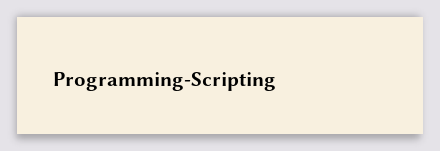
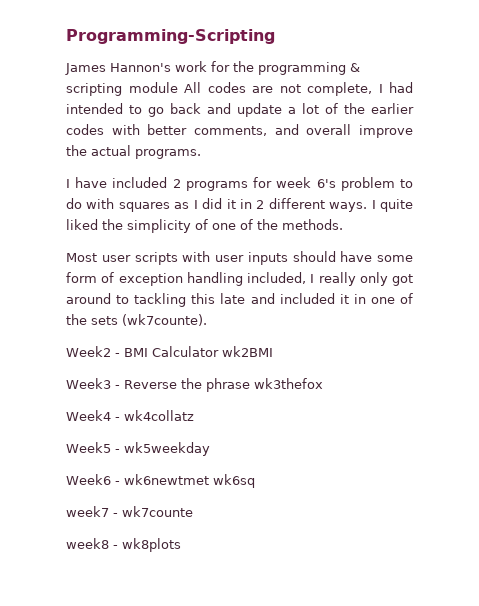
(276, 81) none -> [65,61,360,75] [66,82,413,96] [66,103,414,117] [66,124,413,138] [66,145,201,159] [66,177,414,191] [66,198,414,212] [66,219,343,233] [66,251,413,265] [66,272,413,286] [66,293,414,307] [66,314,207,326] [66,346,273,357] [66,378,323,392] [66,410,194,421] [66,442,210,456] [66,474,255,488] [66,506,193,517] [66,538,181,552] // James Hannon's work for the programming & scripting module All codes are not complete, I had intended to go back and update a lot of the earlier codes with better comments, and overall improve the actual programs. // I have included 2 programs for week 6's problem to do with squares as I did it in 2 different ways. I quite liked the simplicity of one of the methods. // Most user scripts with user inputs should have some form of exception handling included, I really only got around to tackling this late and included it in one of the sets (wk7counte). // Week2 - BMI Calculator wk2BMI // Week3 - Reverse the phrase wk3thefox // Week4 - wk4collatz // Week5 - wk5weekday // Week6 - wk6newtmet wk6sq // week7 - wk7counte // week8 - wk8plots

